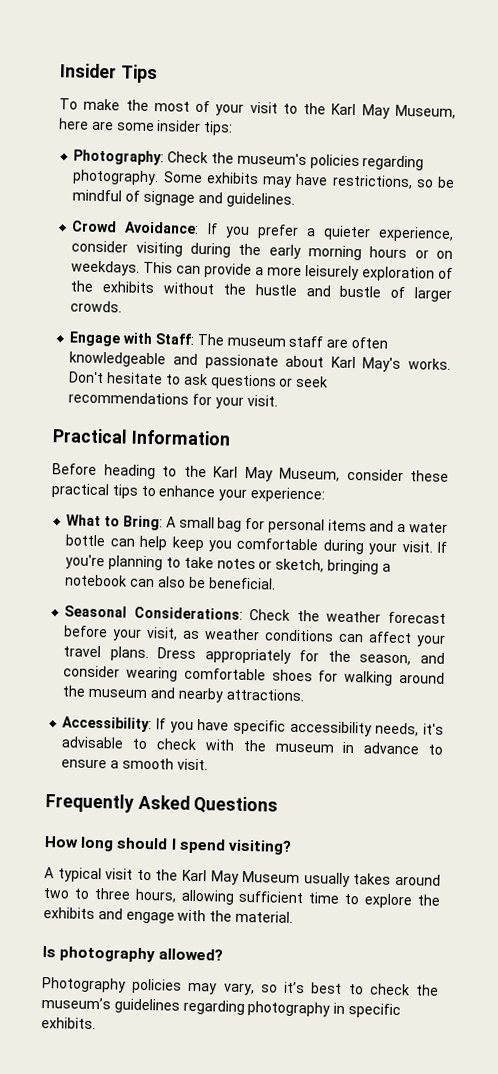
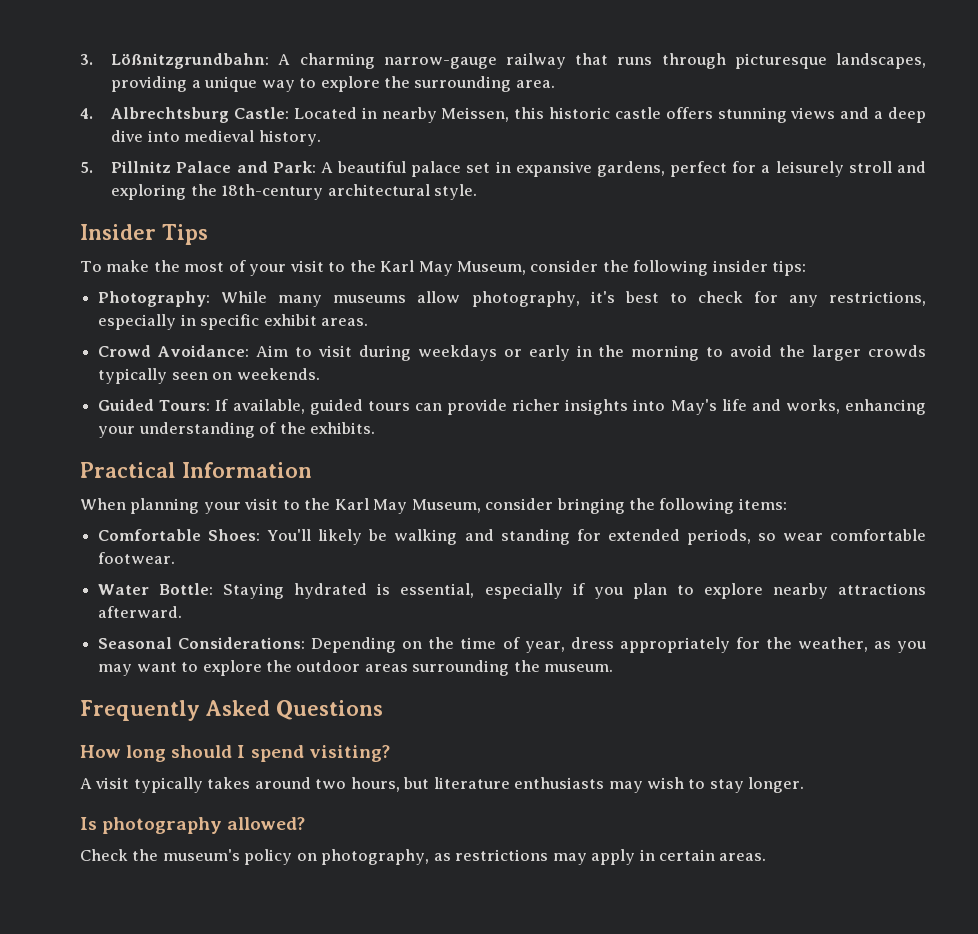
(60, 71) none -> [80,53,926,69] [111,76,555,92] [80,107,927,123] [111,130,321,146] [80,161,927,177] [111,184,478,200] 3. Lößnitzgrundbahn: A charming narrow-gauge railway that runs through picturesque landscapes, providing a unique way to explore the surrounding area. // 4. Albrechtsburg Castle: Located in nearby Meissen, this historic castle offers stunning views and a deep dive into medieval history. // 5. Pillnitz Palace and Park: A beautiful palace set in expansive gardens, perfect for a leisurely stroll and exploring the 18th-century architectural style. //
[59,118,155,132] here are some -> [530,260,709,276] consider the following
[167,151,425,171] [72,169,455,190] [72,189,295,208] [71,220,454,242] [71,240,453,261] [71,260,453,282] [70,280,452,302] [70,300,123,313] [69,331,388,349] [69,351,452,372] [69,371,329,390] [68,391,278,409] [52,428,231,446] [52,463,449,482] [51,483,325,503] [66,514,448,534] [65,534,447,555] [65,554,391,575] [65,574,276,590] [64,605,446,624] [64,625,446,647] [63,645,445,666] [63,665,445,686] [62,685,304,703] [62,716,444,737] [61,736,443,755] [61,757,208,771] Check the museum's policies regarding photography. Some exhibits may have restrictions, so be mindful of signage and guidelines. // Crowd Avoidance: If you prefer a quieter experience, consider visiting during the early morning hours or on weekdays. This can provide a more leisurely exploration of the exhibits without the hustle and bustle of larger crowds. // Engage with Staff: The museum staff are often knowledgeable and passionate about Karl May's works. Don't hesitate to ask questions or seek recommendations for your visit. // Practical Information // Before heading to the Karl May Museum, consider these practical tips to enhance your experience: // What to Bring: A small bag for personal items and a water bottle can help keep you comfortable during your visit. If you're planning to take notes or sketch, bringing a notebook can also be beneficial. // Seasonal Considerations: Check the weather forecast before your visit, as weather conditions can affect your travel plans. Dress appropriately for the season, and consider wearing comfortable shoes for walking around the museum and nearby attractions. // Accessibility: If you have specific accessibility needs, it's advisable to check with the museum in advance to ensure a smooth visit. -> [221,291,926,307] [98,314,368,330] [98,345,927,361] [98,368,320,384] [98,399,926,415] [98,422,375,438] [80,462,312,478] [80,498,787,514] [98,529,927,545] [98,552,176,564] [98,583,926,599] [98,606,183,618] [98,637,927,653] [98,660,614,676] While many museums allow photography, it's best to check for any restrictions, especially in specific exhibit areas. // Crowd Avoidance: Aim to visit during weekdays or early in the morning to avoid the larger crowds typically seen on weekends. // Guided Tours: If available, guided tours can provide richer insights into May's life and works, enhancing your understanding of the exhibits. // Practical Information // When planning your visit to the Karl May Museum, consider bringing the following items: // Comfortable Shoes: You'll likely be walking and standing for extended periods, so wear comfortable footwear. // Water Bottle: Staying hydrated is essential, especially if you plan to explore nearby attractions afterward. // Seasonal Considerations: Depending on the time of year, dress appropriately for the weather, as you may want to explore the outdoor areas surrounding the museum.
[57,867,441,888] [43,888,441,909] [43,907,293,924] [42,946,224,963] [42,977,440,996] [41,997,401,1019] [41,1017,96,1030] typical visit to the Karl May Museum usually takes around two to three hours, allowing sufficient time to explore the exhibits and engage with the material. // Is photography allowed? // Photography policies may vary, so it’s best to check the museum’s guidelines regarding photography in specific exhibits. -> [95,777,805,793] [80,817,306,834] [80,849,767,865] visit typically takes around two hours, but literature enthusiasts may wish to stay longer. // Is photography allowed? // Check the museum's policy on photography, as restrictions may apply in certain areas.

